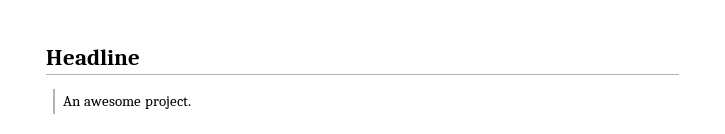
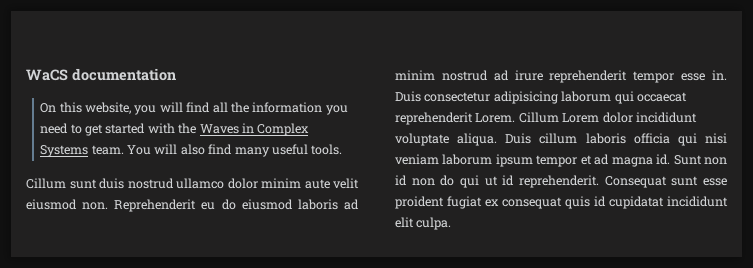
[46,49,140,65] [63,96,191,109] Headline // An awesome project. -> [26,68,176,81] [40,102,348,115] [40,123,310,136] [40,144,343,157] [26,178,359,189] [26,199,359,212] [395,70,727,83] [395,91,687,104] [395,112,697,125] [395,133,727,146] [395,154,728,167] [395,175,727,188] [395,196,728,209] [395,217,452,230] WaCS documentation // On this website, you will find all the information you need to get started with the Waves in Complex Systems team. You will also find many useful tools. // Cillum sunt duis nostrud ullamco dolor minim aute velit eiusmod non. Reprehenderit eu do eiusmod laboris ad minim nostrud ad irure reprehenderit tempor esse in. Duis consectetur adipisicing laborum qui occaecat reprehenderit Lorem. Cillum Lorem dolor incididunt voluptate aliqua. Duis cillum laboris officia qui nisi veniam laborum ipsum tempor et ad magna id. Sunt non id non do qui ut id reprehenderit. Consequat sunt esse proident fugiat ex consequat quis id cupidatat incididunt elit culpa.

